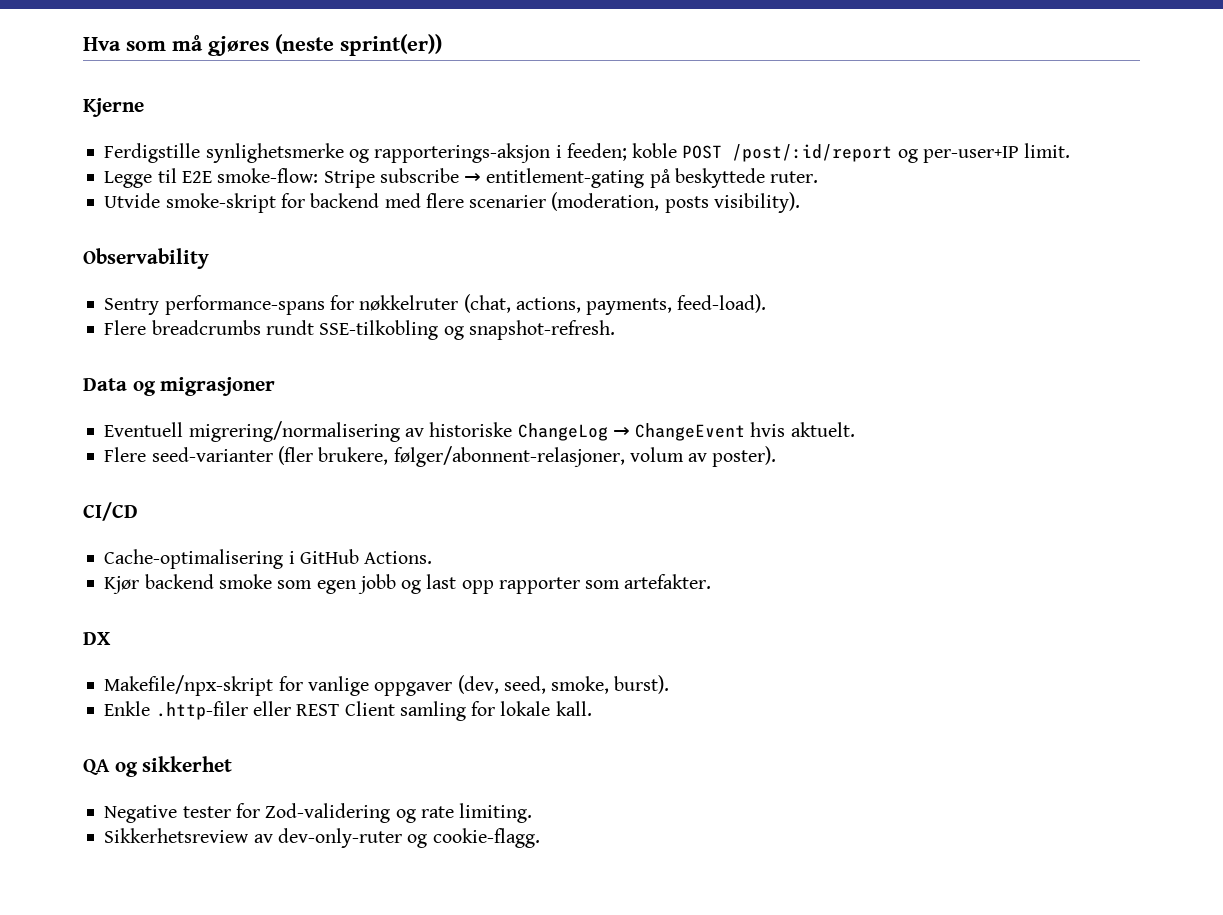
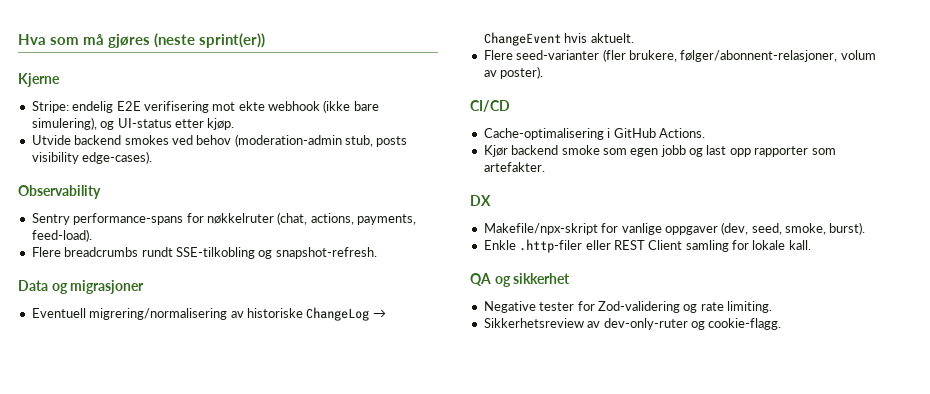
[104,143,1071,163] [104,168,819,188] [104,192,800,213] Ferdigstille synlighetsmerke og rapporterings-aksjon i feeden; koble POST /post/:id/report og per-user+IP limit. // Legge til E2E smoke-flow: Stripe subscribe → entitlement-gating på beskyttede ruter. // Utvide smoke-skript for backend med flere scenarier (moderation, posts visibility). -> [31,100,379,113] [31,117,235,130] [31,134,408,147] [31,151,153,164] Stripe: endelig E2E verifisering mot ekte webhook (ikke bare simulering), og UI-status etter kjøp. // Utvide backend smokes ved behov (moderation-admin stub, posts visibility edge-cases).

